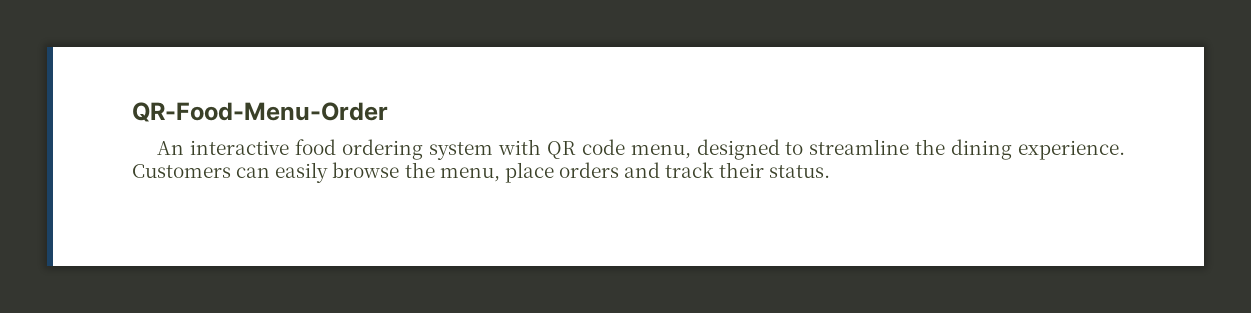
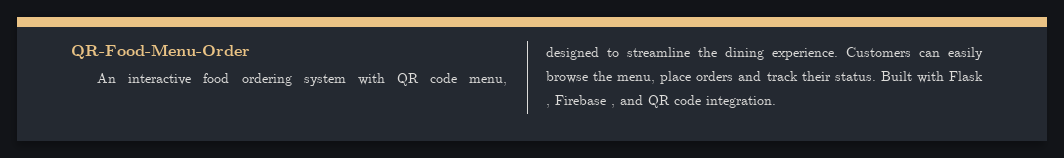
(831, 171) none -> [880,71,983,83] [546,95,776,108] Built with Flask , Firebase , and QR code integration.

